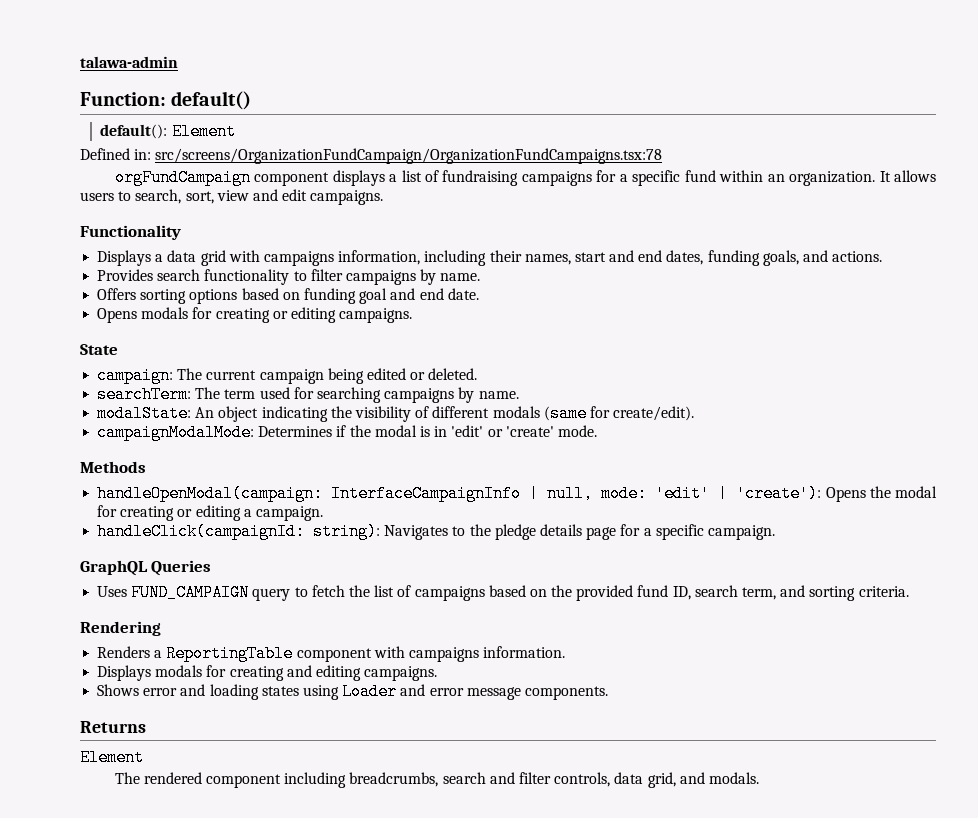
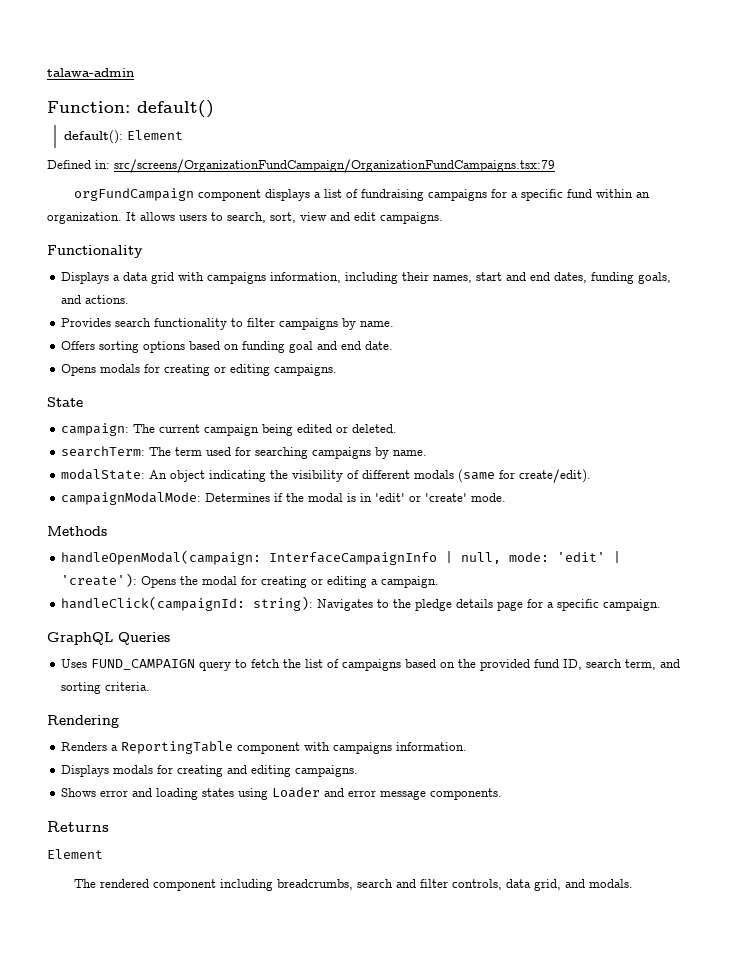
[155,148,663,164] src/screens/OrganizationFundCampaign/OrganizationFundCampaigns.tsx:78 -> [114,159,555,173] src/screens/OrganizationFundCampaign/OrganizationFundCampaigns.tsx:79

